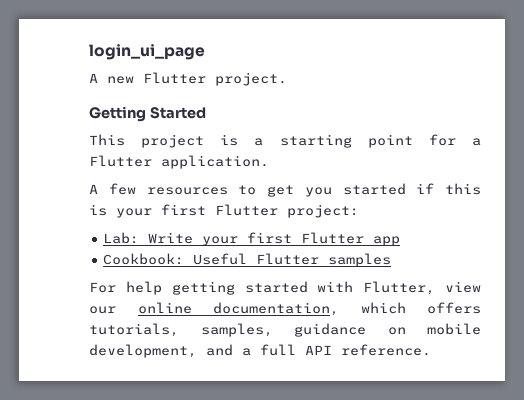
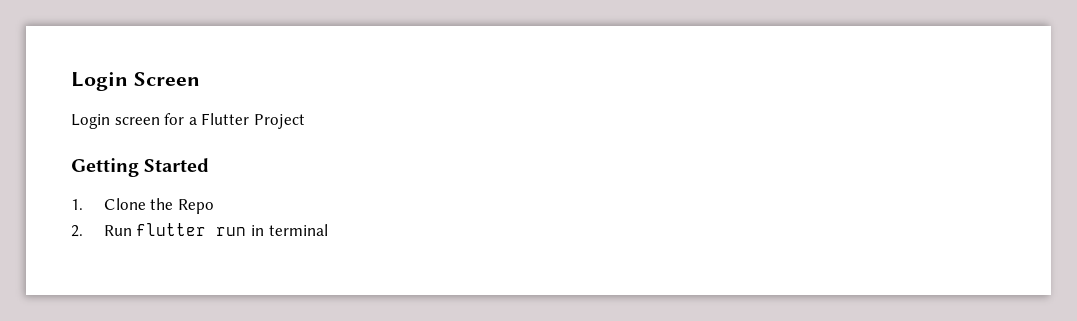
[89,44,205,60] [89,72,287,86] [89,106,206,122] [89,134,482,148] [89,155,269,169] [89,183,481,197] [89,204,359,218] [103,232,401,246] [103,253,392,267] [89,281,481,295] [89,302,481,316] [89,323,481,337] [89,344,431,358] login_ui_page // A new Flutter project. // Getting Started // This project is a starting point for a Flutter application. // A few resources to get you started if this is your first Flutter project: // Lab: Write your first Flutter app // Cookbook: Useful Flutter samples // For help getting started with Flutter, view our online documentation, which offers tutorials, samples, guidance on mobile development, and a full API reference. -> [71,72,200,91] [71,113,305,129] [71,158,210,177] [71,198,215,214] [71,223,328,237] Login Screen // Login screen for a Flutter Project // Getting Started // 1. Clone the Repo // 2. Run flutter run in terminal

